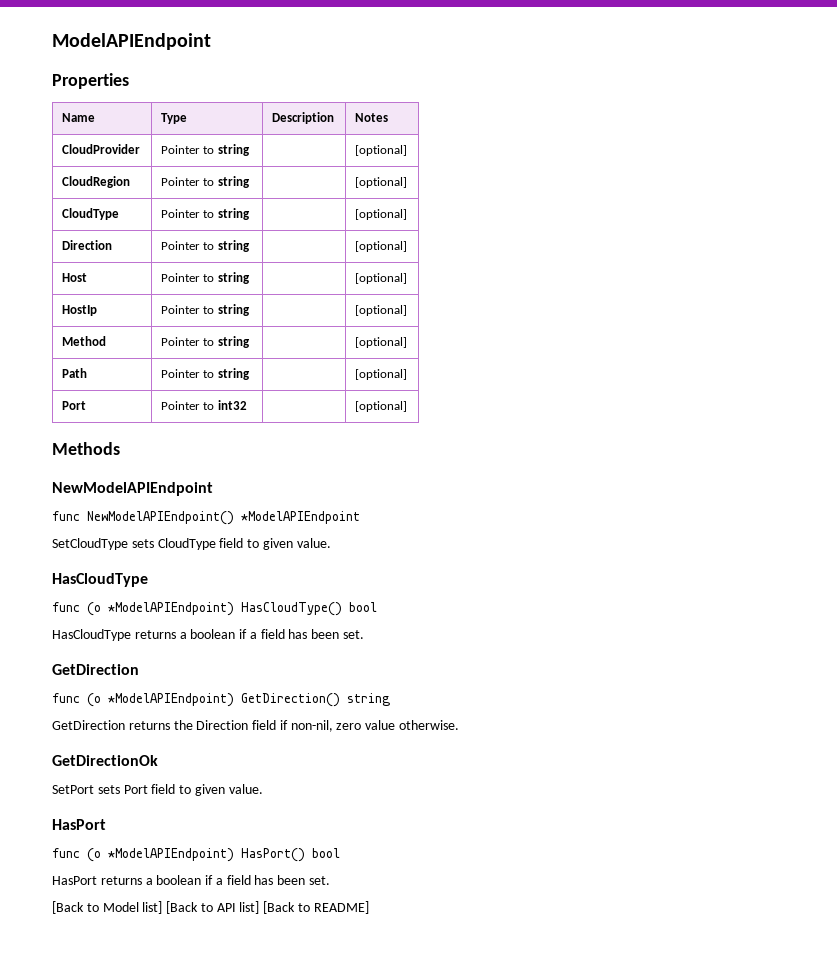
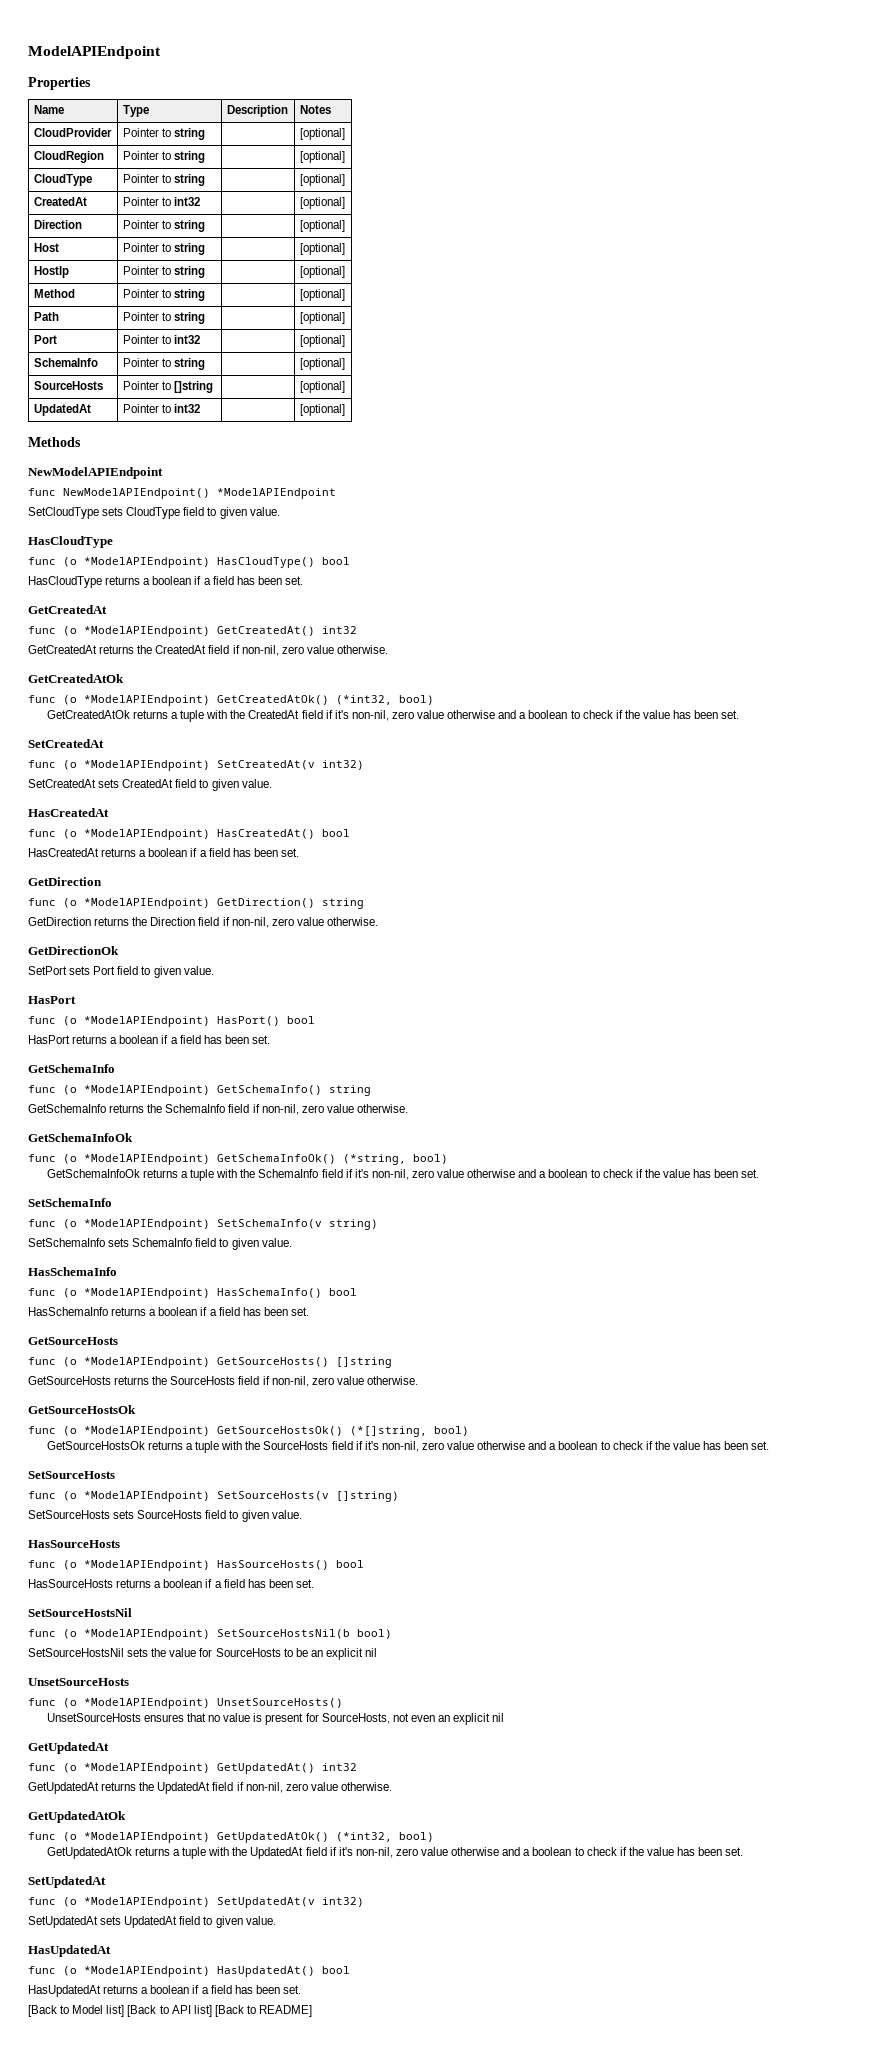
(408, 214) none -> [33,197,87,206] [122,197,200,206] [299,197,345,209] // CreatedAt | Pointer to int32 | | [optional]
(408, 406) none -> [33,358,98,367] [122,358,205,370] [299,358,345,370] [33,381,103,390] [122,381,213,393] [299,381,345,393] [33,404,91,416] [122,404,200,413] [299,404,345,416] // SchemaInfo | Pointer to string | | [optional] // SourceHosts | Pointer to []string | | [optional] // UpdatedAt | Pointer to int32 | | [optional]
(365, 634) none -> [28,605,107,614] [28,626,357,637] [28,645,388,656] [28,674,124,683] [28,695,434,706] [46,710,740,722] [28,739,104,748] [28,760,364,771] [28,779,272,791] [28,808,109,817] [28,829,350,840] [28,848,299,857] // GetCreatedAt // func (o *ModelAPIEndpoint) GetCreatedAt() int32 // GetCreatedAt returns the CreatedAt field if non-nil, zero value otherwise. // GetCreatedAtOk // func (o *ModelAPIEndpoint) GetCreatedAtOk() (*int32, bool) // GetCreatedAtOk returns a tuple with the CreatedAt field if it's non-nil, zero value otherwise and a boolean to check if the value has been set. // SetCreatedAt // func (o *ModelAPIEndpoint) SetCreatedAt(v int32) // SetCreatedAt sets CreatedAt field to given value. // HasCreatedAt // func (o *ModelAPIEndpoint) HasCreatedAt() bool // HasCreatedAt returns a boolean if a field has been set.
(331, 880) none -> [28,1064,115,1073] [28,1085,371,1096] [28,1104,408,1115] [28,1133,133,1142] [28,1154,448,1165] [46,1169,760,1181] [28,1198,112,1207] [28,1219,378,1230] [28,1238,292,1250] [28,1267,117,1276] [28,1288,357,1299] [28,1307,309,1316] [28,1337,118,1345] [28,1357,392,1368] [28,1376,418,1387] [28,1405,136,1414] [28,1426,469,1437] [46,1441,770,1453] [28,1471,115,1479] [28,1491,399,1502] [28,1510,302,1522] [28,1540,120,1548] [28,1560,364,1571] [28,1579,314,1588] [28,1608,132,1617] [28,1629,392,1640] [28,1648,378,1660] [28,1678,129,1686] [28,1698,343,1709] [46,1713,505,1725] [28,1742,109,1754] [28,1763,357,1774] [28,1782,392,1794] [28,1811,126,1823] [28,1832,434,1843] [46,1847,744,1859] [28,1876,106,1888] [28,1897,364,1908] [28,1916,276,1928] [28,1945,111,1957] [28,1966,350,1977] [28,1985,301,1997] // GetSchemaInfo // func (o *ModelAPIEndpoint) GetSchemaInfo() string // GetSchemaInfo returns the SchemaInfo field if non-nil, zero value otherwise. // GetSchemaInfoOk // func (o *ModelAPIEndpoint) GetSchemaInfoOk() (*string, bool) // GetSchemaInfoOk returns a tuple with the SchemaInfo field if it's non-nil, zero value otherwise and a boolean to check if the value has been set. // SetSchemaInfo // func (o *ModelAPIEndpoint) SetSchemaInfo(v string) // SetSchemaInfo sets SchemaInfo field to given value. // HasSchemaInfo // func (o *ModelAPIEndpoint) HasSchemaInfo() bool // HasSchemaInfo returns a boolean if a field has been set. // GetSourceHosts // func (o *ModelAPIEndpoint) GetSourceHosts() []string // GetSourceHosts returns the SourceHosts field if non-nil, zero value otherwise. // GetSourceHostsOk // func (o *ModelAPIEndpoint) GetSourceHostsOk() (*[]string, bool) // GetSourceHostsOk returns a tuple with the SourceHosts field if it's non-nil, zero value otherwise and a boolean to check if the value has been set. // SetSourceHosts // func (o *ModelAPIEndpoint) SetSourceHosts(v []string) // SetSourceHosts sets SourceHosts field to given value. // HasSourceHosts // func (o *ModelAPIEndpoint) HasSourceHosts() bool // HasSourceHosts returns a boolean if a field has been set. // SetSourceHostsNil // func (o *ModelAPIEndpoint) SetSourceHostsNil(b bool) // SetSourceHostsNil sets the value for SourceHosts to be an explicit nil // UnsetSourceHosts // func (o *ModelAPIEndpoint) UnsetSourceHosts() // UnsetSourceHosts ensures that no value is present for SourceHosts, not even an explicit nil // GetUpdatedAt // func (o *ModelAPIEndpoint) GetUpdatedAt() int32 // GetUpdatedAt returns the UpdatedAt field if non-nil, zero value otherwise. // GetUpdatedAtOk // func (o *ModelAPIEndpoint) GetUpdatedAtOk() (*int32, bool) // GetUpdatedAtOk returns a tuple with the UpdatedAt field if it's non-nil, zero value otherwise and a boolean to check if the value has been set. // SetUpdatedAt // func (o *ModelAPIEndpoint) SetUpdatedAt(v int32) // SetUpdatedAt sets UpdatedAt field to given value. // HasUpdatedAt // func (o *ModelAPIEndpoint) HasUpdatedAt() bool // HasUpdatedAt returns a boolean if a field has been set.

